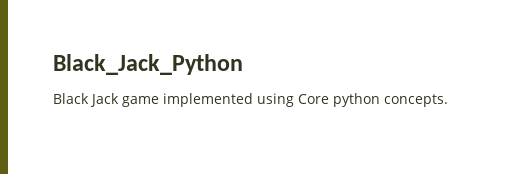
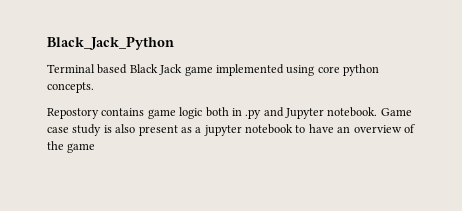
(243, 64) none -> [47,64,128,74] Terminal based
[298,94,329,104] Core -> [317,66,340,73] core
(448, 100) none -> [47,107,412,119] [47,124,415,136] [47,141,96,153] // Repostory contains game logic both in .py and Jupyter notebook. Game case study is also present as a jupyter notebook to have an overview of the game

